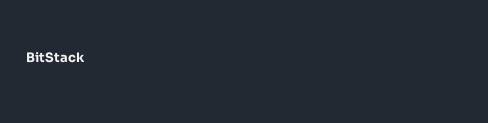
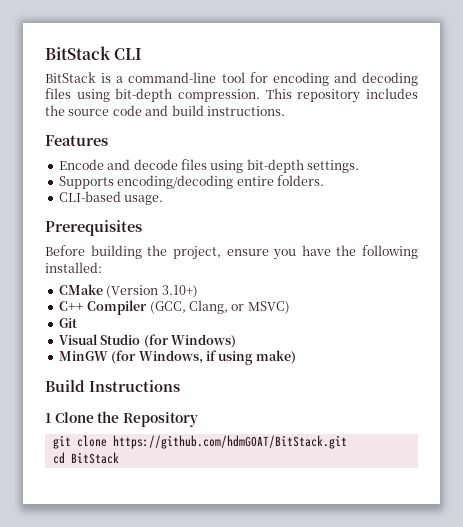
[26,52,85,63] BitStack -> [45,46,143,60] [45,72,418,86] [45,88,418,103] [45,105,285,116] [45,135,108,146] [58,159,359,173] [58,175,324,189] [58,191,164,205] [45,220,142,236] [45,245,418,260] [45,262,102,273] [58,284,198,298] [58,300,290,315] [58,318,77,328] [58,334,236,348] [58,350,296,365] [45,380,180,392] [45,411,198,427] [52,435,347,449] [52,452,119,464] BitStack CLI // BitStack is a command-line tool for encoding and decoding files using bit-depth compression. This repository includes the source code and build instructions. // Features // Encode and decode files using bit-depth settings. // Supports encoding/decoding entire folders. // CLI-based usage. // Prerequisites // Before building the project, ensure you have the following installed: // CMake (Version 3.10+) // C++ Compiler (GCC, Clang, or MSVC) // Git // Visual Studio (for Windows) // MinGW (for Windows, if using make) // Build Instructions // 1 Clone the Repository // git clone https://github.com/hdmGOAT/BitStack.git // cd BitStack

